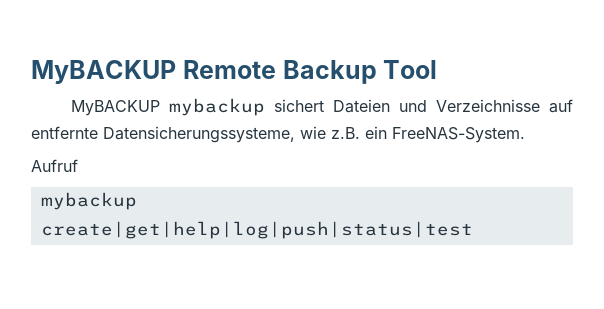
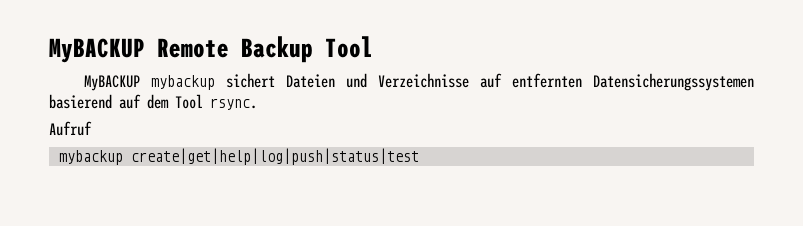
[31,126,525,143] entfernte Datensicherungssysteme, wie z.B. ein FreeNAS-System. -> [511,73,754,91] [49,94,257,110] entfernten Datensicherungssystemen basierend auf dem Tool rsync.

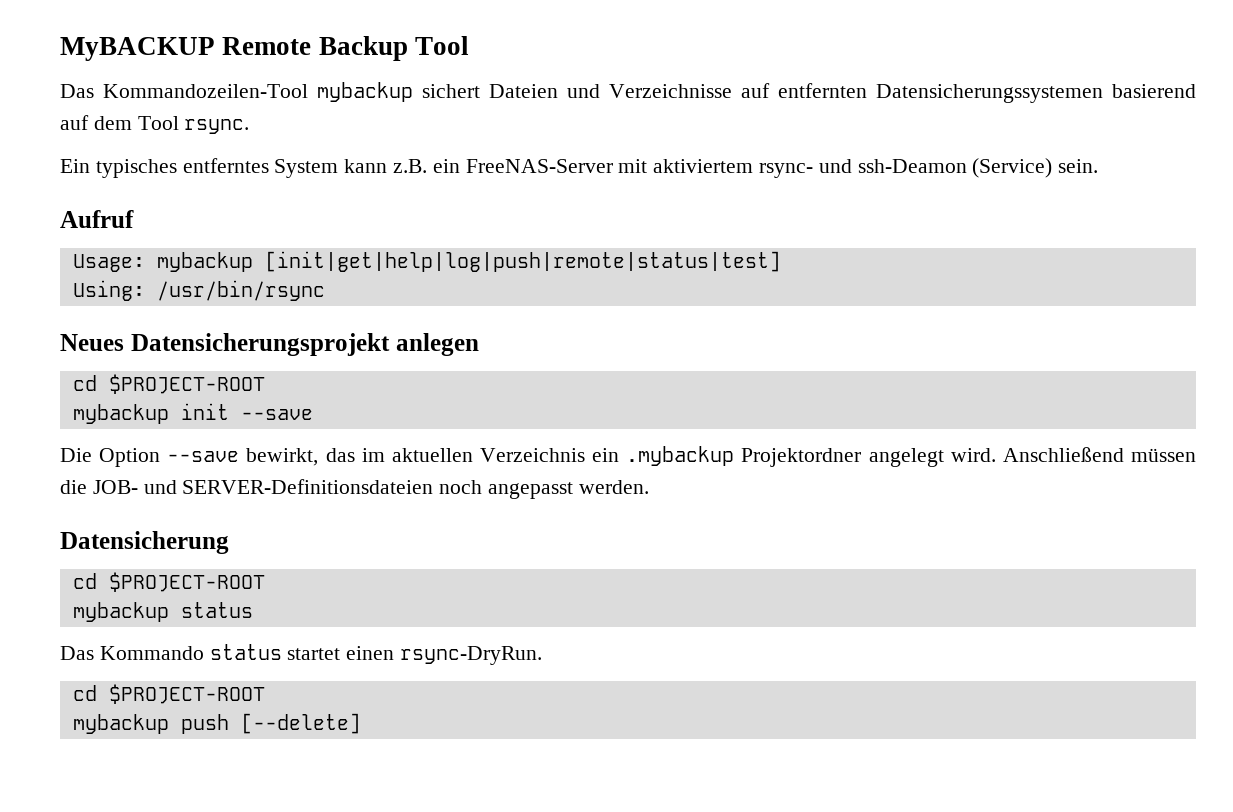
[83,75,140,91] MyBACKUP -> [60,84,308,98] Das Kommandozeilen-Tool
[49,121,92,136] [58,148,419,165] Aufruf // mybackup create|get|help|log|push|status|test -> [60,158,1099,178] [60,210,134,228] [72,251,781,272] [72,280,325,301] [60,333,479,356] [72,374,265,394] [72,403,313,424] [60,446,1196,467] [60,479,649,499] [60,531,229,554] [72,572,265,592] [72,602,253,622] [60,644,543,665] [72,684,265,704] [72,713,361,734] Ein typisches entferntes System kann z.B. ein FreeNAS-Server mit aktiviertem rsync- und ssh-Deamon (Service) sein. // Aufruf // Usage: mybackup [init|get|help|log|push|remote|status|test] // Using: /usr/bin/rsync // Neues Datensicherungsprojekt anlegen // cd $PROJECT-ROOT // mybackup init --save // Die Option --save bewirkt, das im aktuellen Verzeichnis ein .mybackup Projektordner angelegt wird. Anschließend müssen die JOB- und SERVER-Definitionsdateien noch angepasst werden. // Datensicherung // cd $PROJECT-ROOT // mybackup status // Das Kommando status startet einen rsync-DryRun. // cd $PROJECT-ROOT // mybackup push [--delete]

